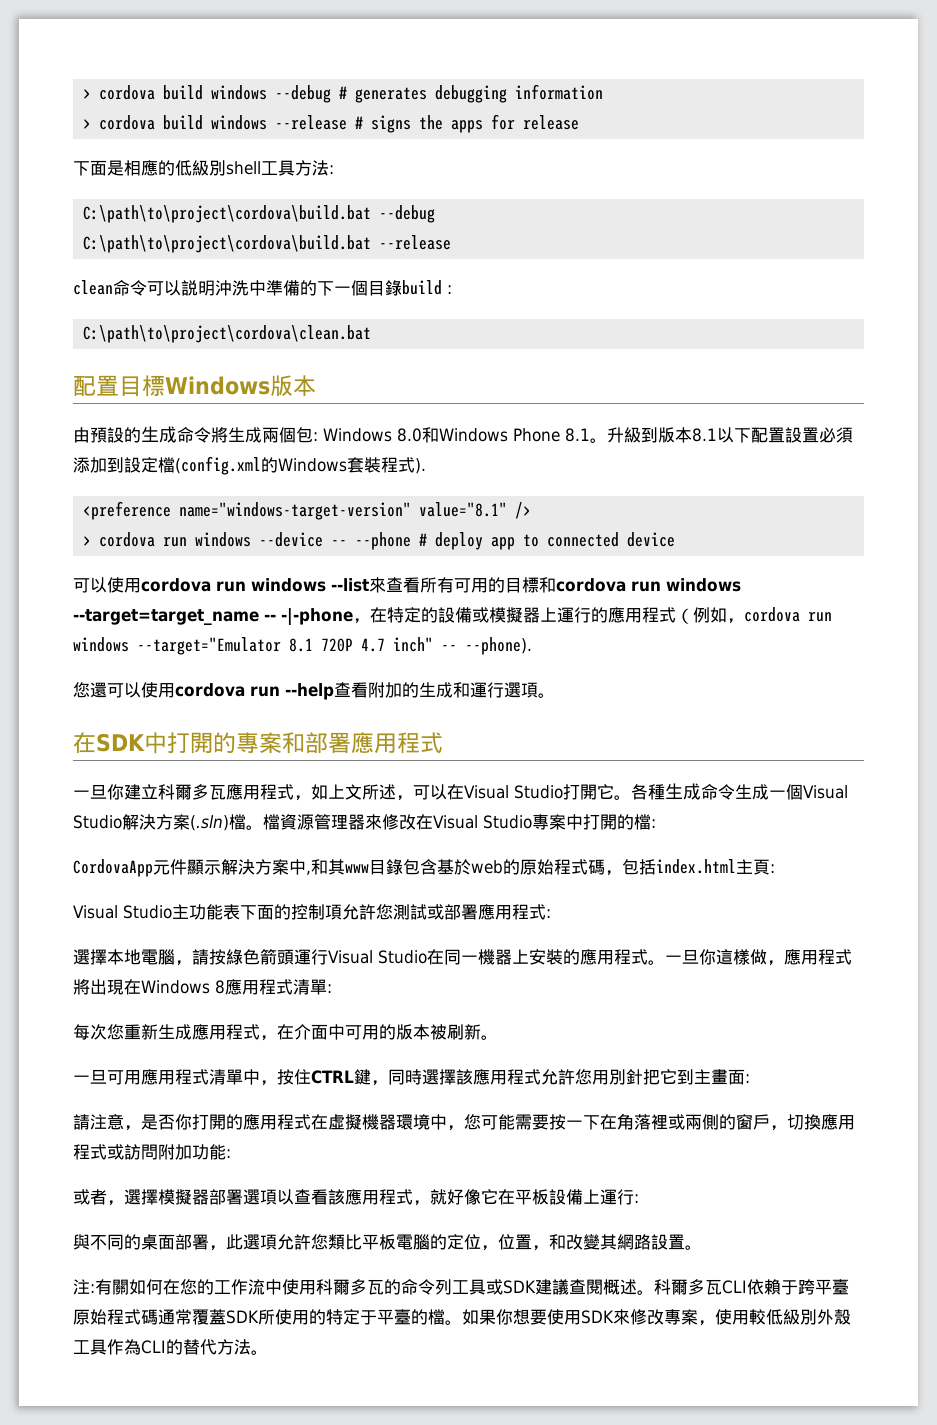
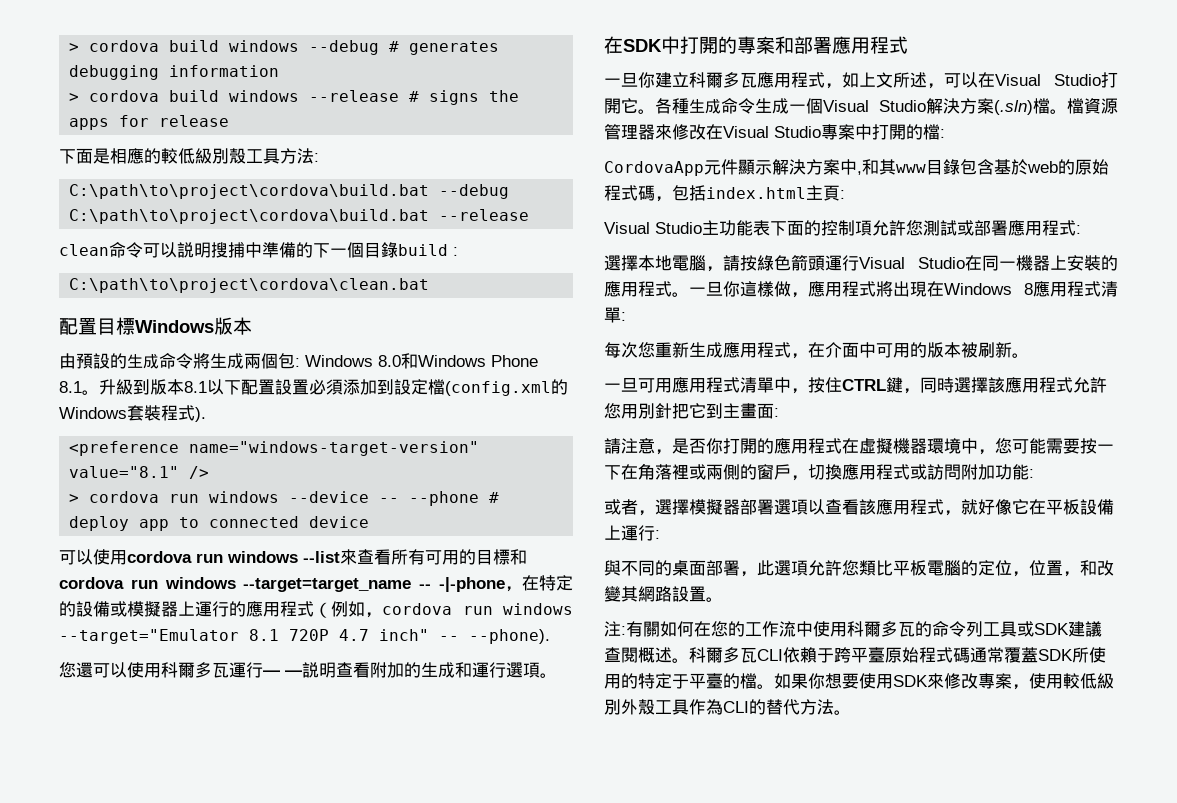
[175,160,261,176] 低級別shell -> [161,148,246,164] 較低級別殼
[215,280,249,296] 沖洗 -> [211,242,245,258] 搜捕
[175,683,334,700] cordova run --help -> [161,662,336,678] 科爾多瓦運行— —説明

